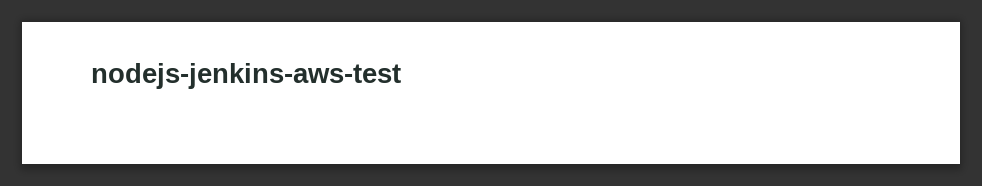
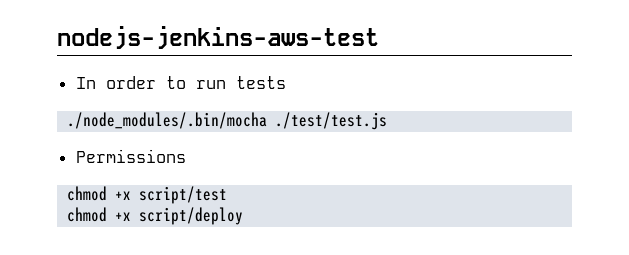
(401, 76) none -> [75,76,286,89] [67,112,388,130] [75,149,186,163] [67,186,228,204] [67,207,244,225] // In order to run tests // ./node_modules/.bin/mocha ./test/test.js // Permissions // chmod +x script/test // chmod +x script/deploy

